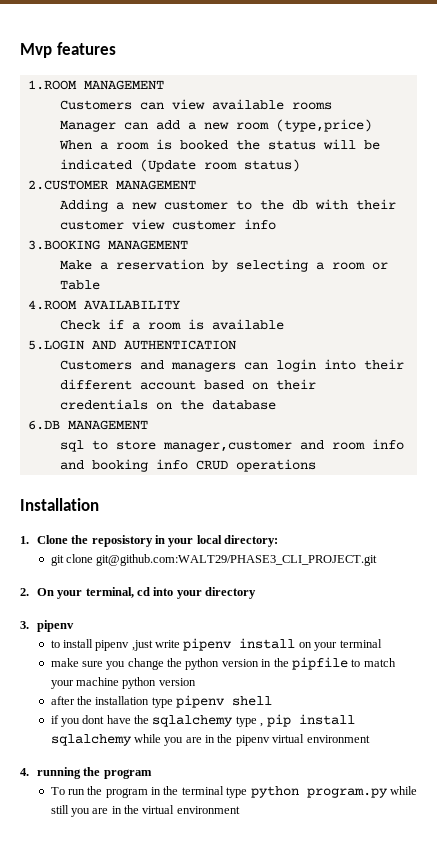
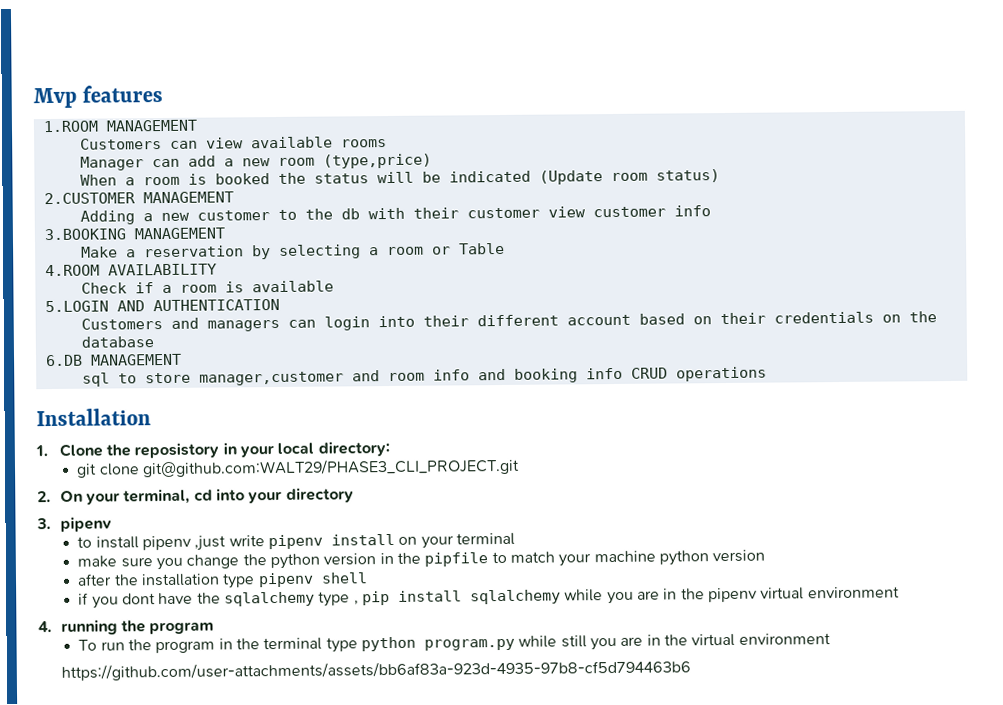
(240, 810) none -> [60,659,691,681] // https://github.com/user-attachments/assets/bb6af83a-923d-4935-97b8-cf5d794463b6

